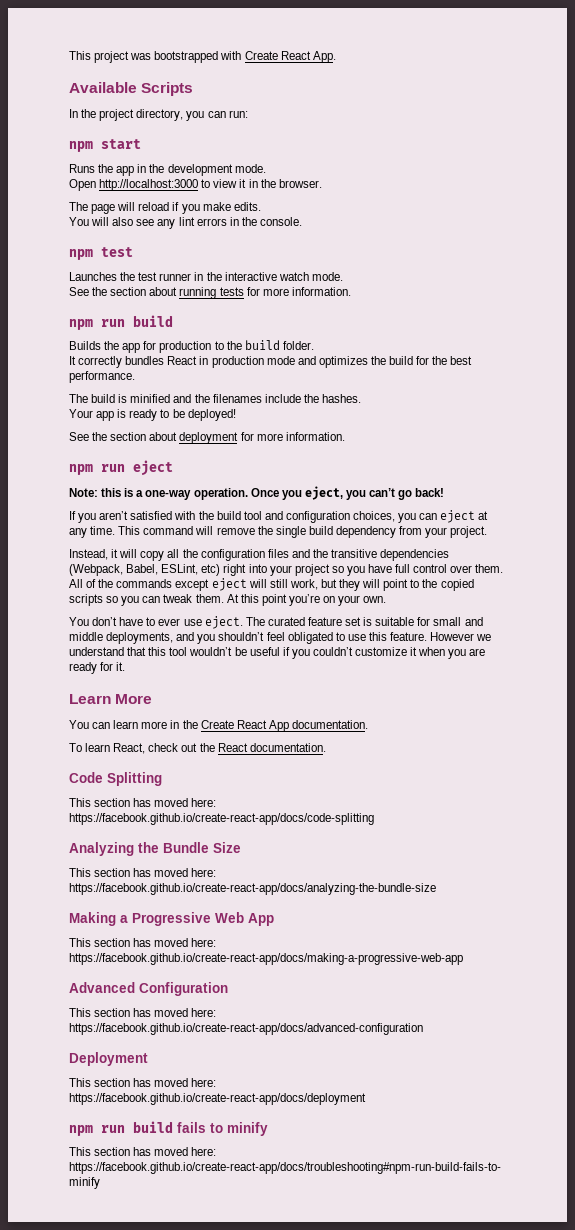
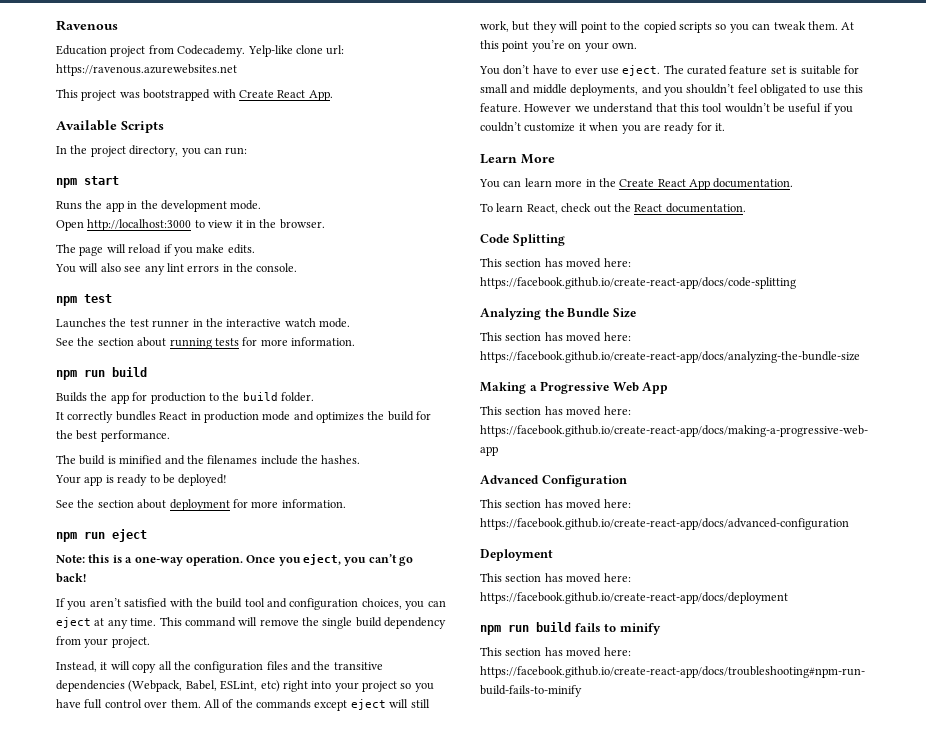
(69, 55) none -> [56,20,118,31] [56,45,345,57] [56,64,237,76] Ravenous // Education project from Codecademy. Yelp-like clone url: https://ravenous.azurewebsites.net //

